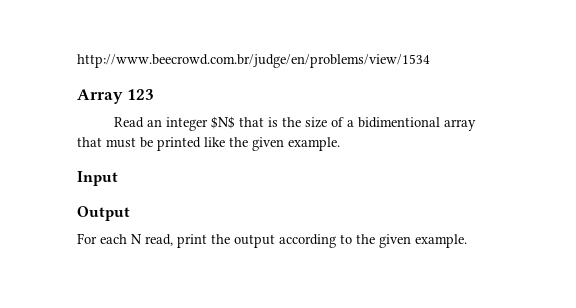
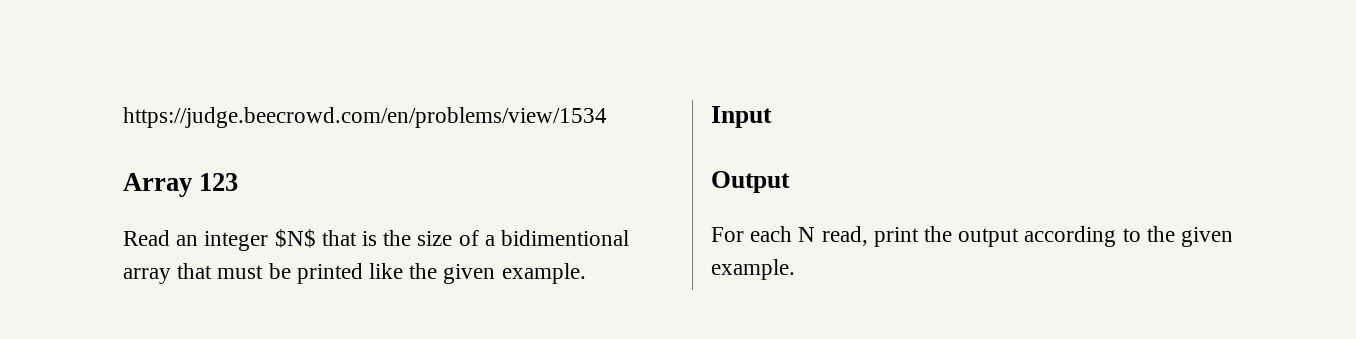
[77,54,430,68] http://www.beecrowd.com.br/judge/en/problems/view/1534 -> [123,107,607,128] https://judge.beecrowd.com/en/problems/view/1534

